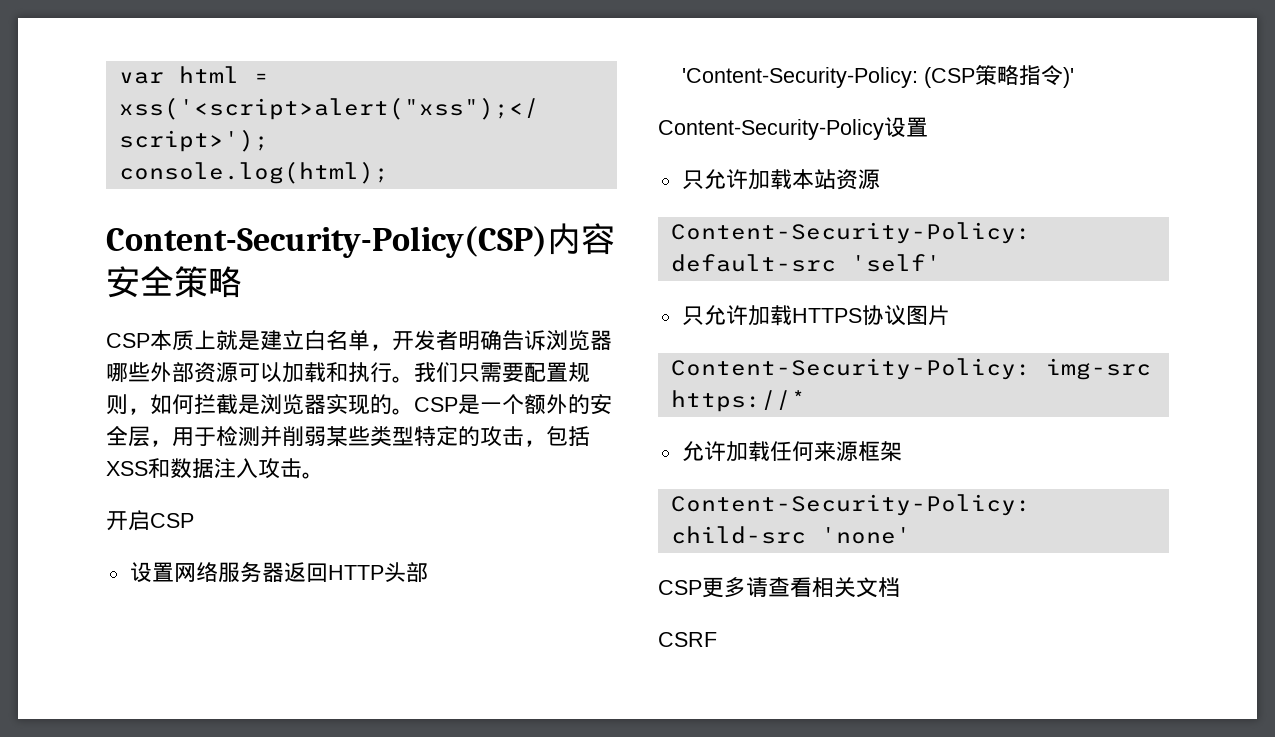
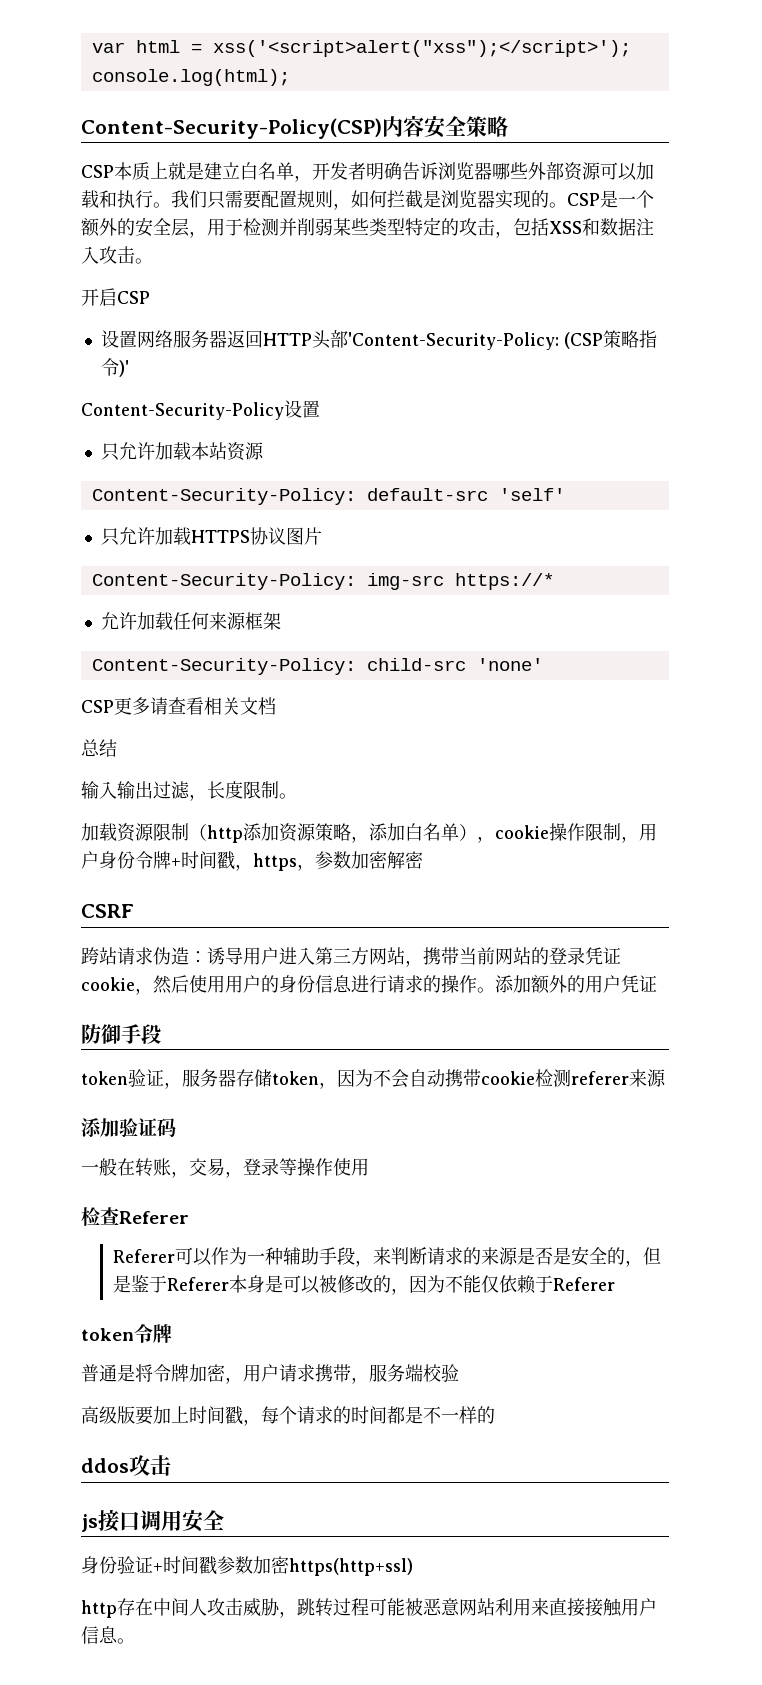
[658,632,717,647] CSRF -> [81,739,117,757] [81,781,297,801] [81,823,657,843] [81,851,423,871] [81,904,134,918] [81,947,621,967] [81,975,657,995] [81,1024,161,1044] [81,1069,666,1089] [81,1118,176,1137] [81,1158,369,1178] [81,1207,189,1226] [112,1246,661,1267] [112,1275,615,1295] [81,1324,172,1343] [81,1364,459,1384] [81,1406,495,1426] [81,1455,171,1476] [81,1509,224,1532] [81,1556,413,1576] [81,1598,657,1618] [81,1626,135,1644] 总结 // 输入输出过滤，长度限制。 // 加载资源限制（http添加资源策略，添加白名单），cookie操作限制，用户身份令牌+时间戳，https，参数加密解密 // CSRF // 跨站请求伪造：诱导用户进入第三方网站，携带当前网站的登录凭证cookie，然后使用用户的身份信息进行请求的操作。添加额外的用户凭证 // 防御手段 // token验证，服务器存储token，因为不会自动携带cookie检测referer来源 // 添加验证码 // 一般在转账，交易，登录等操作使用 // 检查Referer // Referer可以作为一种辅助手段，来判断请求的来源是否是安全的，但是鉴于Referer本身是可以被修改的，因为不能仅依赖于Referer // token令牌 // 普通是将令牌加密，用户请求携带，服务端校验 // 高级版要加上时间戳，每个请求的时间都是不一样的 // ddos攻击 // js接口调用安全 // 身份验证+时间戳参数加密https(http+ssl) // http存在中间人攻击威胁，跳转过程可能被恶意网站利用来直接接触用户信息。

